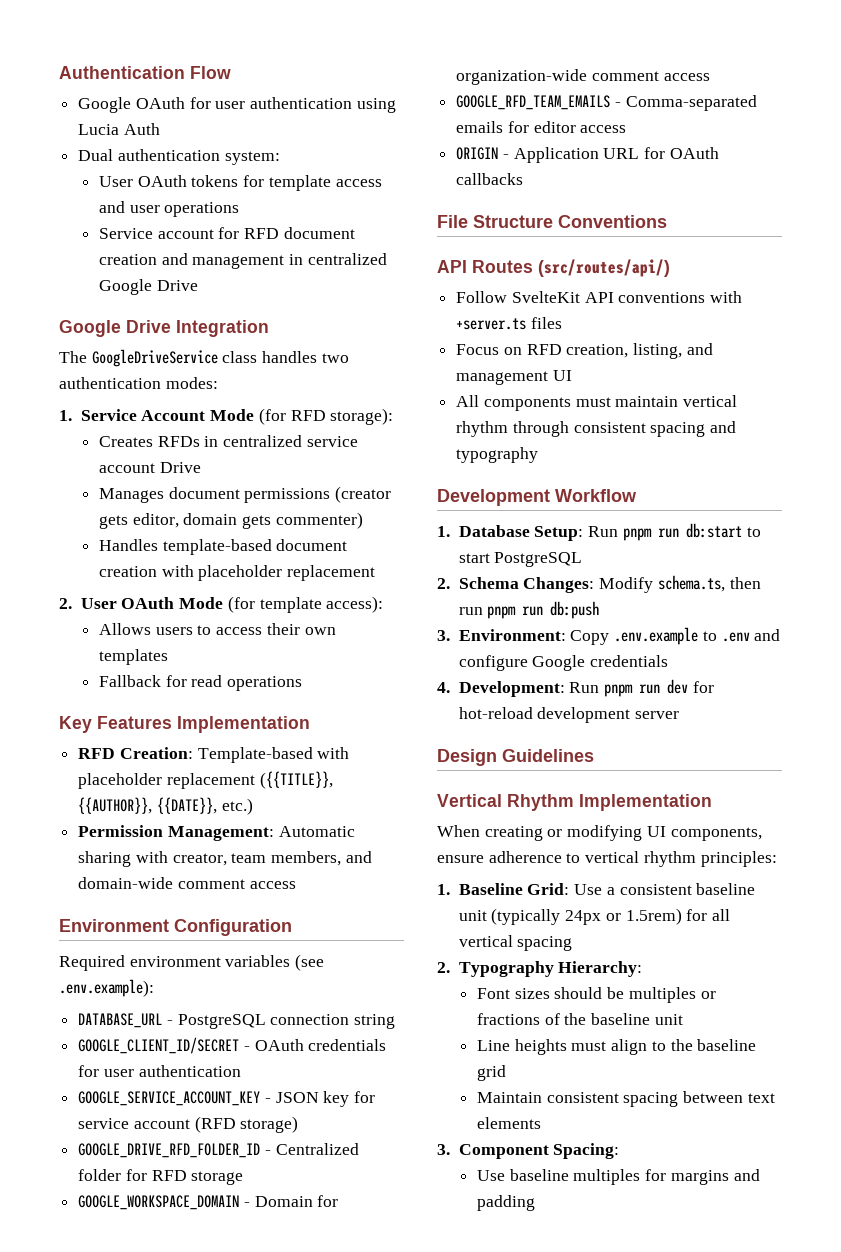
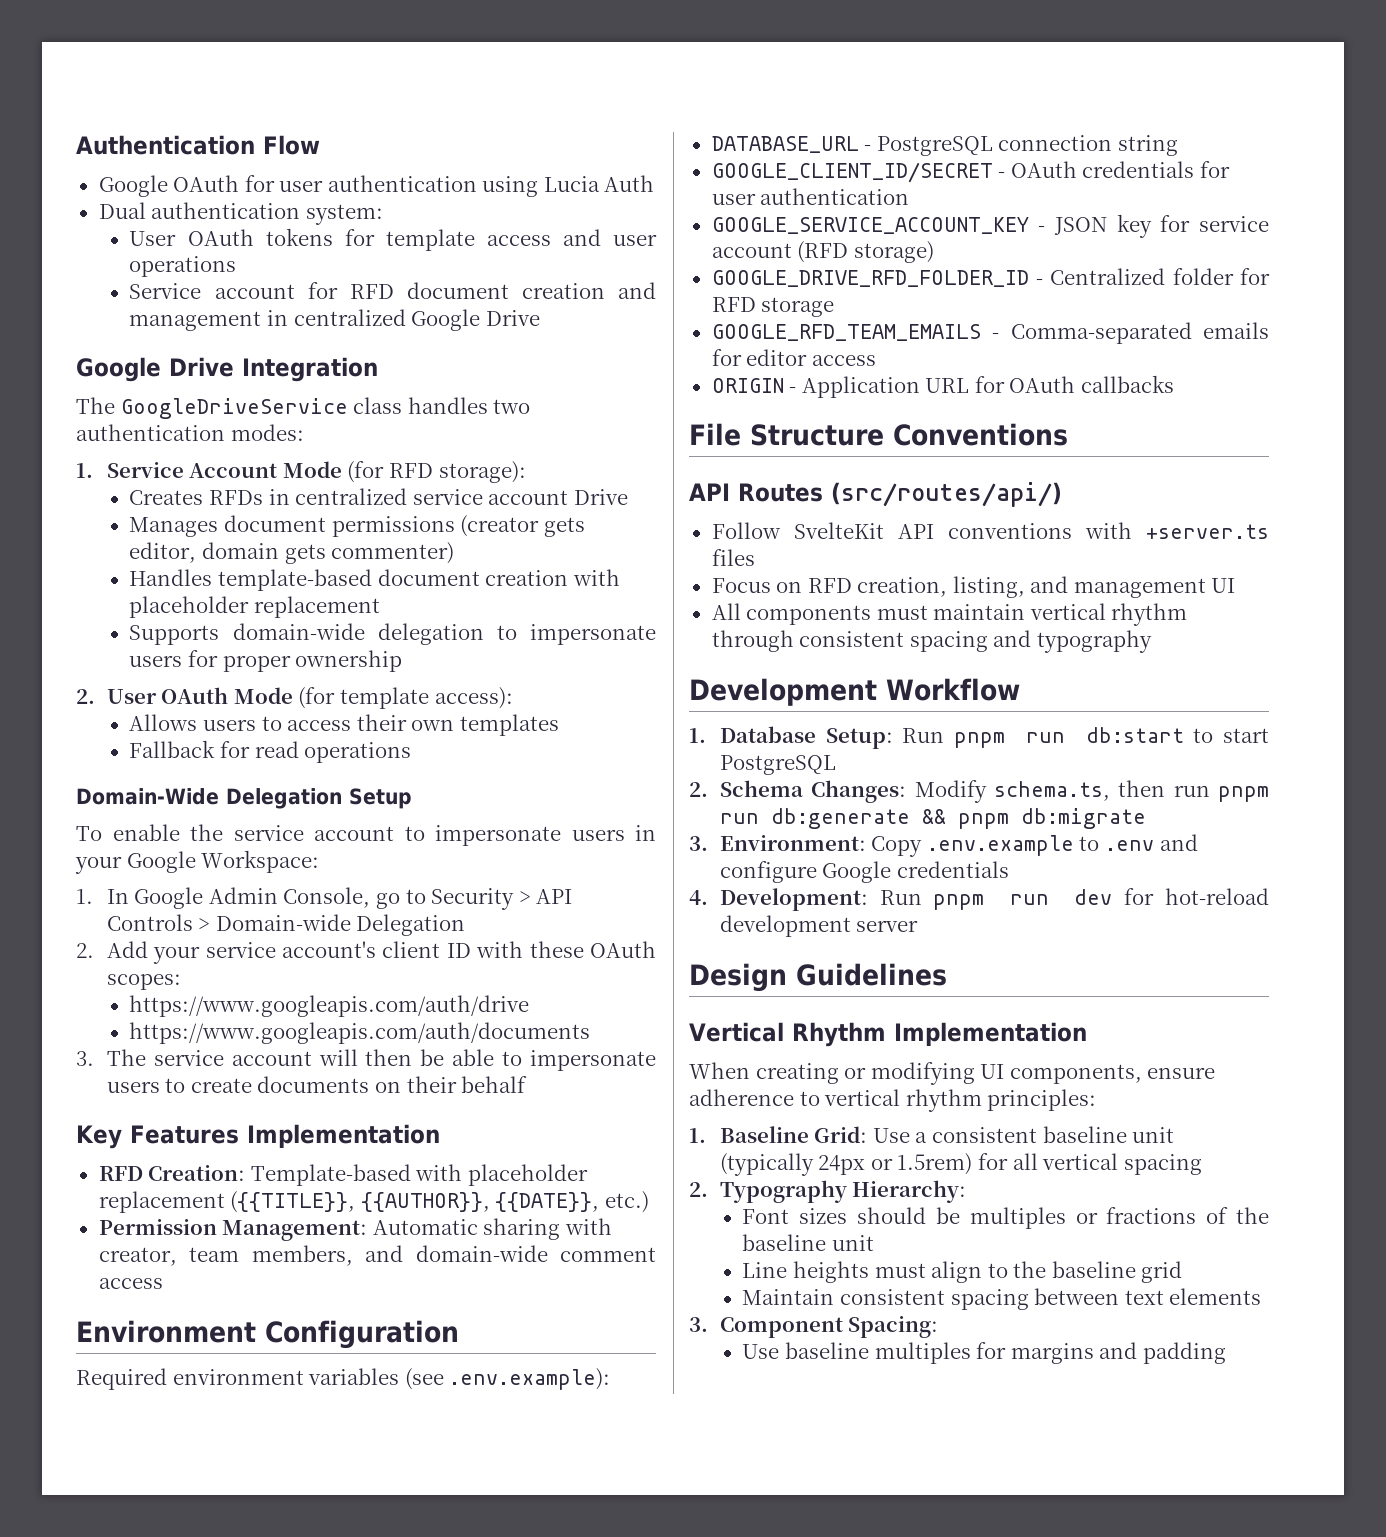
(376, 573) none -> [129,623,657,645] [129,650,403,672] // Supports domain-wide delegation to impersonate users for proper ownership
(303, 683) none -> [76,788,412,809] [76,824,656,846] [75,850,320,874] [76,887,573,910] [106,914,466,936] [76,941,656,964] [106,974,181,990] [129,995,530,1017] [129,1022,591,1044] [76,1049,656,1071] [106,1076,528,1093] // Domain-Wide Delegation Setup // To enable the service account to impersonate users in your Google Workspace: // 1. In Google Admin Console, go to Security > API Controls > Domain-wide Delegation // 2. Add your service account's client ID with these OAuth scopes: // https://www.googleapis.com/auth/drive // https://www.googleapis.com/auth/documents // 3. The service account will then be able to impersonate users to create documents on their behalf
[78,1195,339,1210] [456,69,710,85] // GOOGLE_WORKSPACE_DOMAIN - Domain for organization-wide comment access -> (835, 307) none
[550,601,600,619] db:push -> [770,808,1146,829] db:generate && pnpm db:migrate

